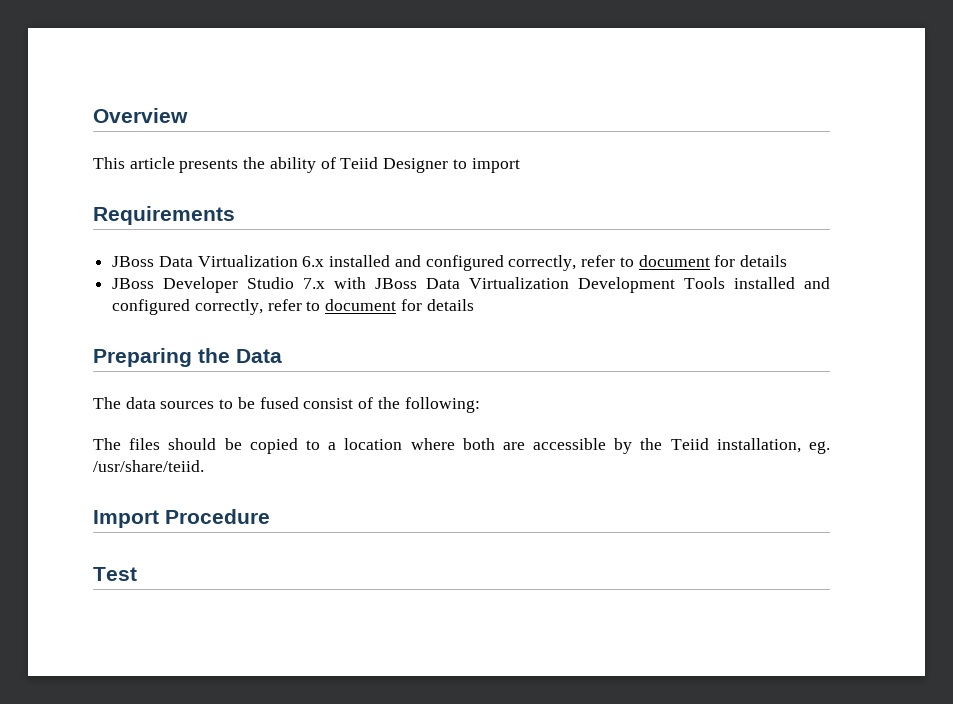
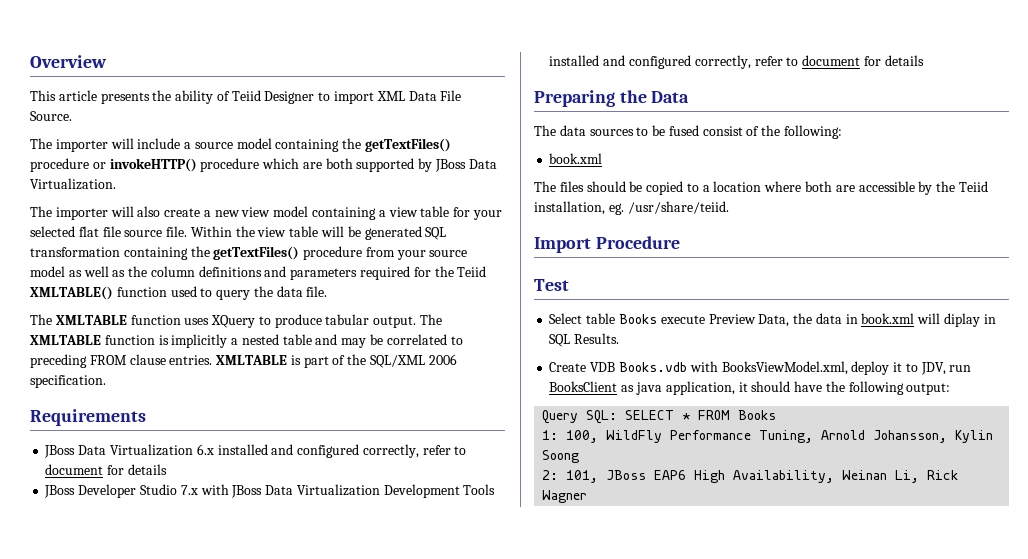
(520, 165) none -> [376,90,462,101] [30,111,72,121] [30,138,452,152] [30,158,497,172] [30,178,116,190] [30,206,502,220] [30,226,447,240] [30,246,468,260] [30,266,487,280] [30,286,328,300] [30,314,443,328] [30,334,463,348] [30,354,457,368] [30,375,106,388] XML Data File Source. // The importer will include a source model containing the getTextFiles() procedure or invokeHTTP() procedure which are both supported by JBoss Data Virtualization. // The importer will also create a new view model containing a view table for your selected flat file source file. Within the view table will be generated SQL transformation containing the getTextFiles() procedure from your source model as well as the column definitions and parameters required for the Teiid XMLTABLE() function used to query the data file. // The XMLTABLE function uses XQuery to produce tabular output. The XMLTABLE function is implicitly a nested table and may be correlated to preceding FROM clause entries. XMLTABLE is part of the SQL/XML 2006 specification.
(480, 405) none -> [549,153,603,164] // book.xml
(137, 574) none -> [549,313,996,327] [549,333,620,347] [549,361,972,375] [549,381,951,395] [542,410,777,424] [542,430,994,443] [542,450,580,463] [542,470,959,483] [542,490,588,503] // Select table Books execute Preview Data, the data in book.xml will diplay in SQL Results. // Create VDB Books.vdb with BooksViewModel.xml, deploy it to JDV, run BooksClient as java application, it should have the following output: // Query SQL: SELECT * FROM Books // 1: 100, WildFly Performance Tuning, Arnold Johansson, Kylin Soong // 2: 101, JBoss EAP6 High Availability, Weinan Li, Rick Wagner

